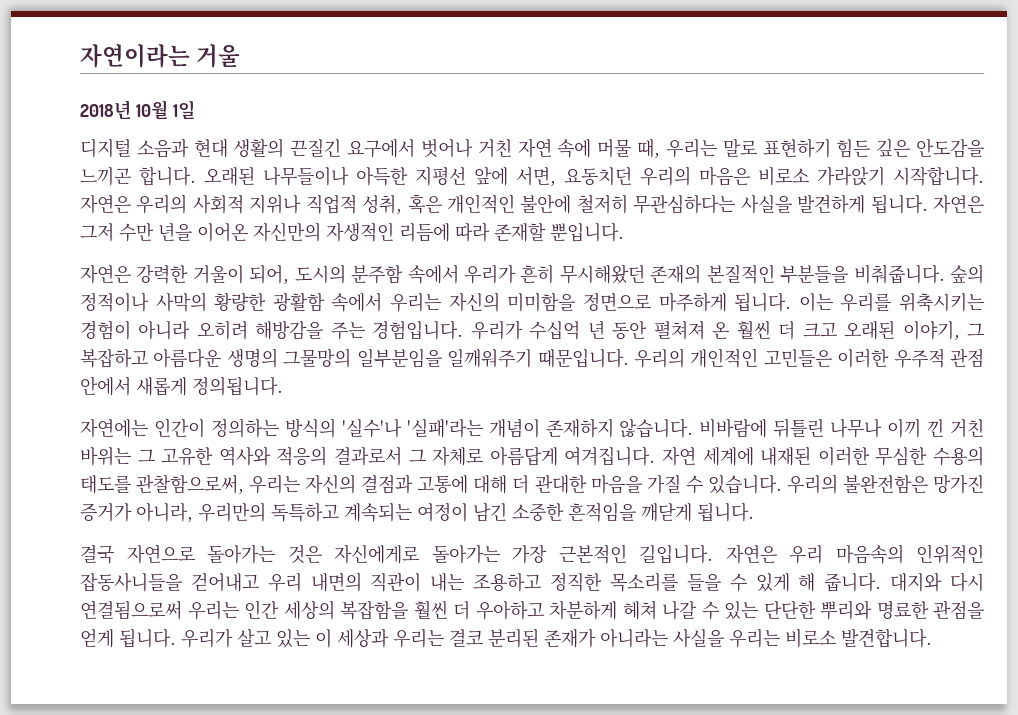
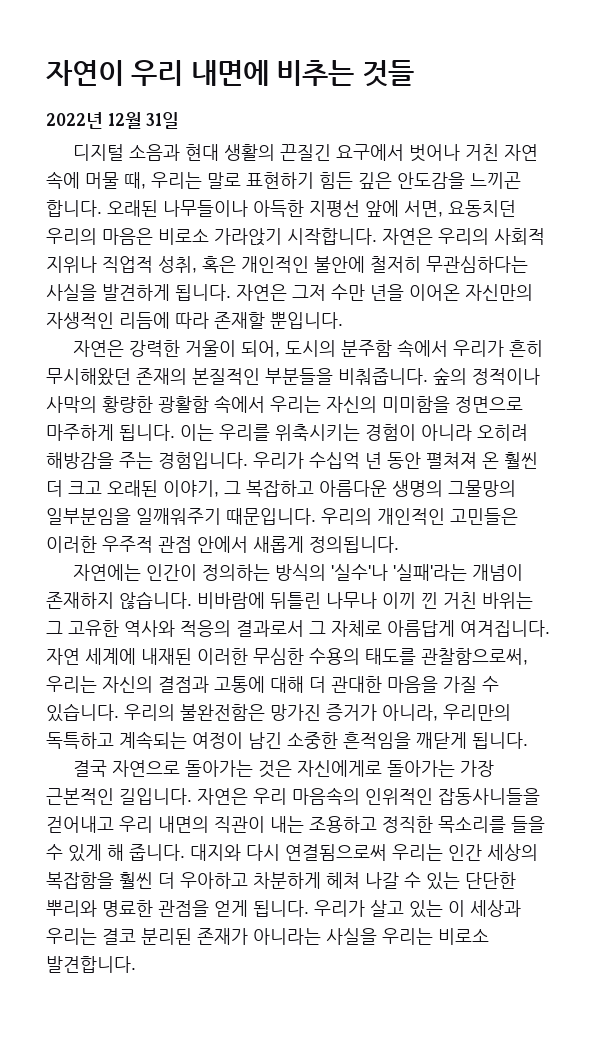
[80,44,241,68] [80,100,195,120] 자연이라는 거울 // 2018년 10월 1일 -> [46,60,414,87] [46,112,180,129] 자연이 우리 내면에 비추는 것들 // 2022년 12월 31일

